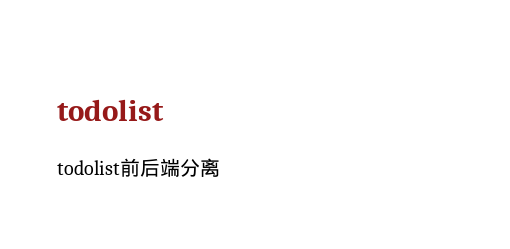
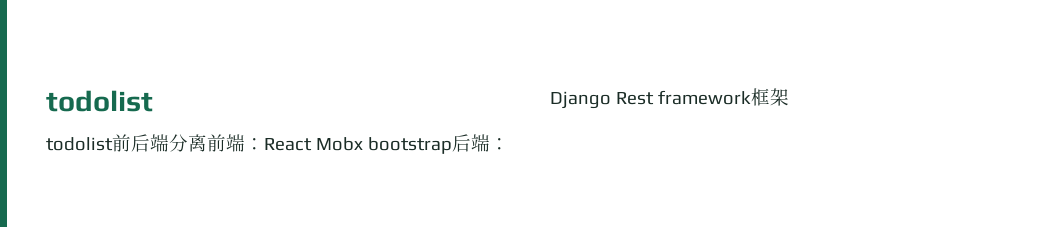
(220, 167) none -> [207,134,509,154] [550,88,789,109] 前端：React Mobx bootstrap后端：Django Rest framework框架

